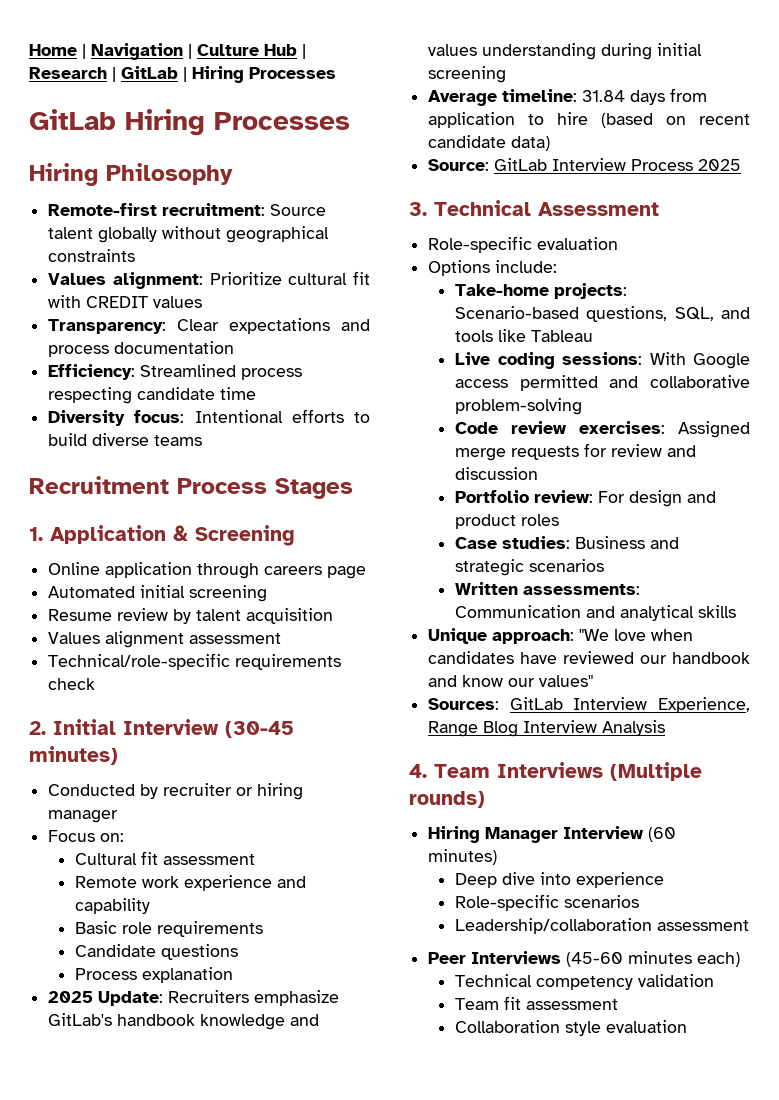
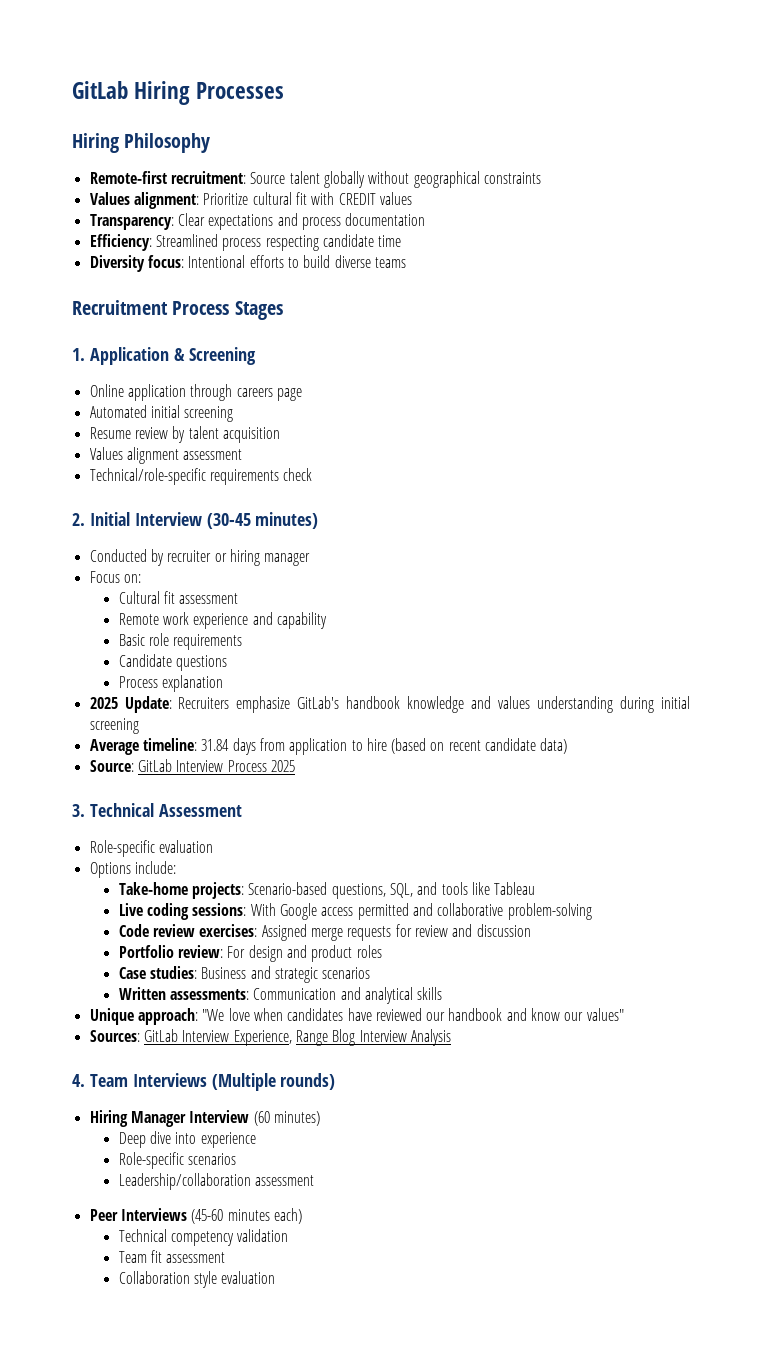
[29,43,306,60] [29,66,336,83] Home | Navigation | Culture Hub | Research | GitLab | Hiring Processes // -> (72, 90) none

